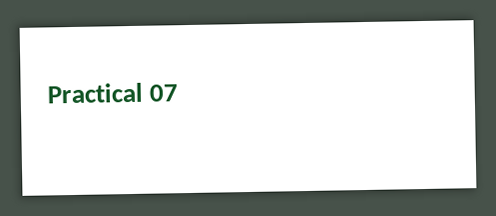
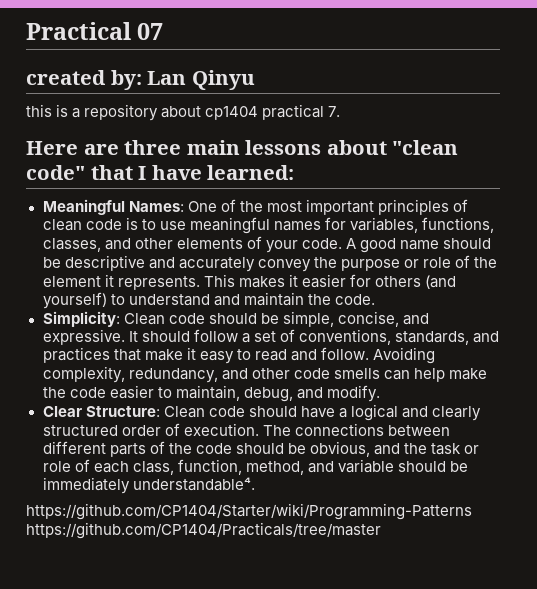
(179, 93) none -> [26,70,255,90] [26,104,341,121] [26,140,459,155] [26,165,295,180] [42,199,468,215] [42,217,494,234] [42,236,492,253] [42,255,498,272] [42,274,456,290] [42,292,375,309] [42,311,429,327] [42,329,499,345] [42,347,435,364] [42,366,487,383] [42,385,380,402] [42,404,481,421] [42,423,450,436] [42,441,480,457] [42,459,468,475] [42,477,255,494] [26,503,472,520] [26,522,381,539] // created by: Lan Qinyu // this is a repository about cp1404 practical 7. // Here are three main lessons about "clean code" that I have learned: // Meaningful Names: One of the most important principles of clean code is to use meaningful names for variables, functions, classes, and other elements of your code. A good name should be descriptive and accurately convey the purpose or role of the element it represents. This makes it easier for others (and yourself) to understand and maintain the code. // Simplicity: Clean code should be simple, concise, and expressive. It should follow a set of conventions, standards, and practices that make it easy to read and follow. Avoiding complexity, redundancy, and other code smells can help make the code easier to maintain, debug, and modify. // Clear Structure: Clean code should have a logical and clearly structured order of execution. The connections between different parts of the code should be obvious, and the task or role of each class, function, method, and variable should be immediately understandable⁴. // https://github.com/CP1404/Starter/wiki/Programming-Patterns https://github.com/CP1404/Practicals/tree/master

